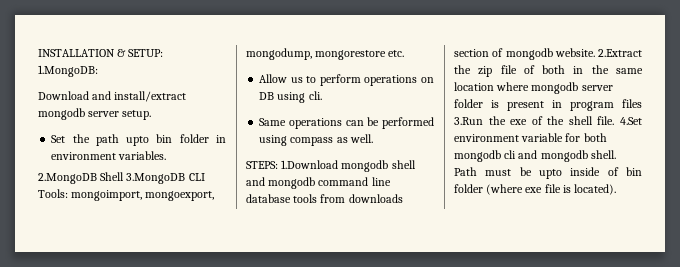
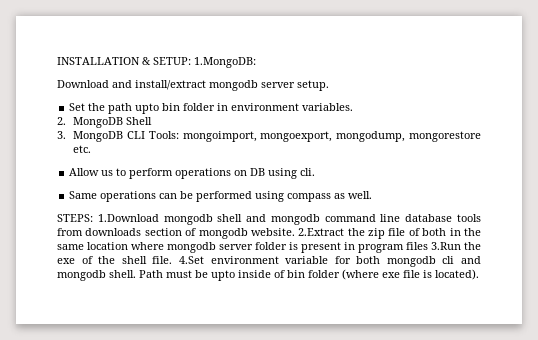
[38,173,97,184] 2.MongoDB -> [57,117,124,128] 2. MongoDB
[126,173,186,184] 3.MongoDB -> [57,131,124,142] // 3. MongoDB

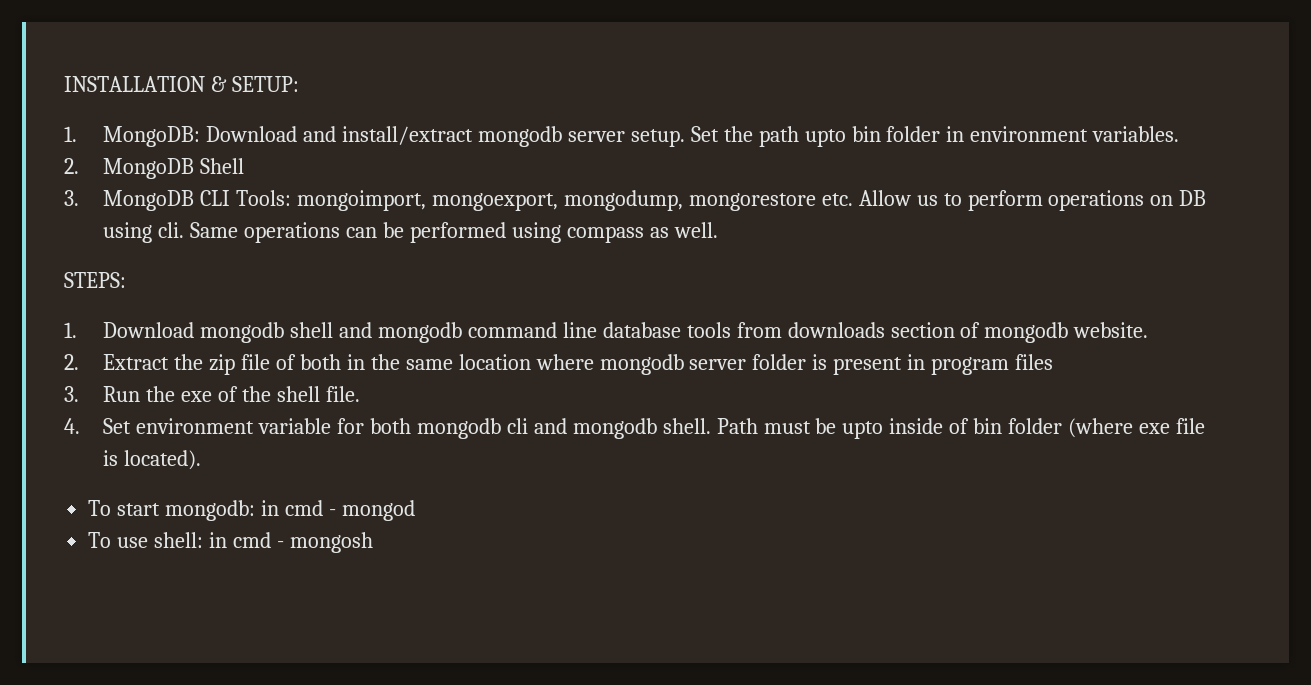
[194,57,256,68] 1.MongoDB: // -> [64,126,201,147] // 1. MongoDB:
(329, 85) // -> (685, 138) none
(92, 149) // -> (853, 199) none
(316, 172) // -> (185, 230) none
[97,214,159,222] 1.Download -> [64,322,195,338] // 1. Download
[298,228,345,236] 2.Extract -> [64,354,170,370] // 2. Extract
[431,242,461,250] 3.Run -> [64,386,141,402] // 3. Run
[178,256,204,264] 4.Set -> [64,418,132,434] // 4. Set
(479, 274) none -> [88,500,415,521] [88,532,373,553] // To start mongodb: in cmd - mongod // To use shell: in cmd - mongosh

